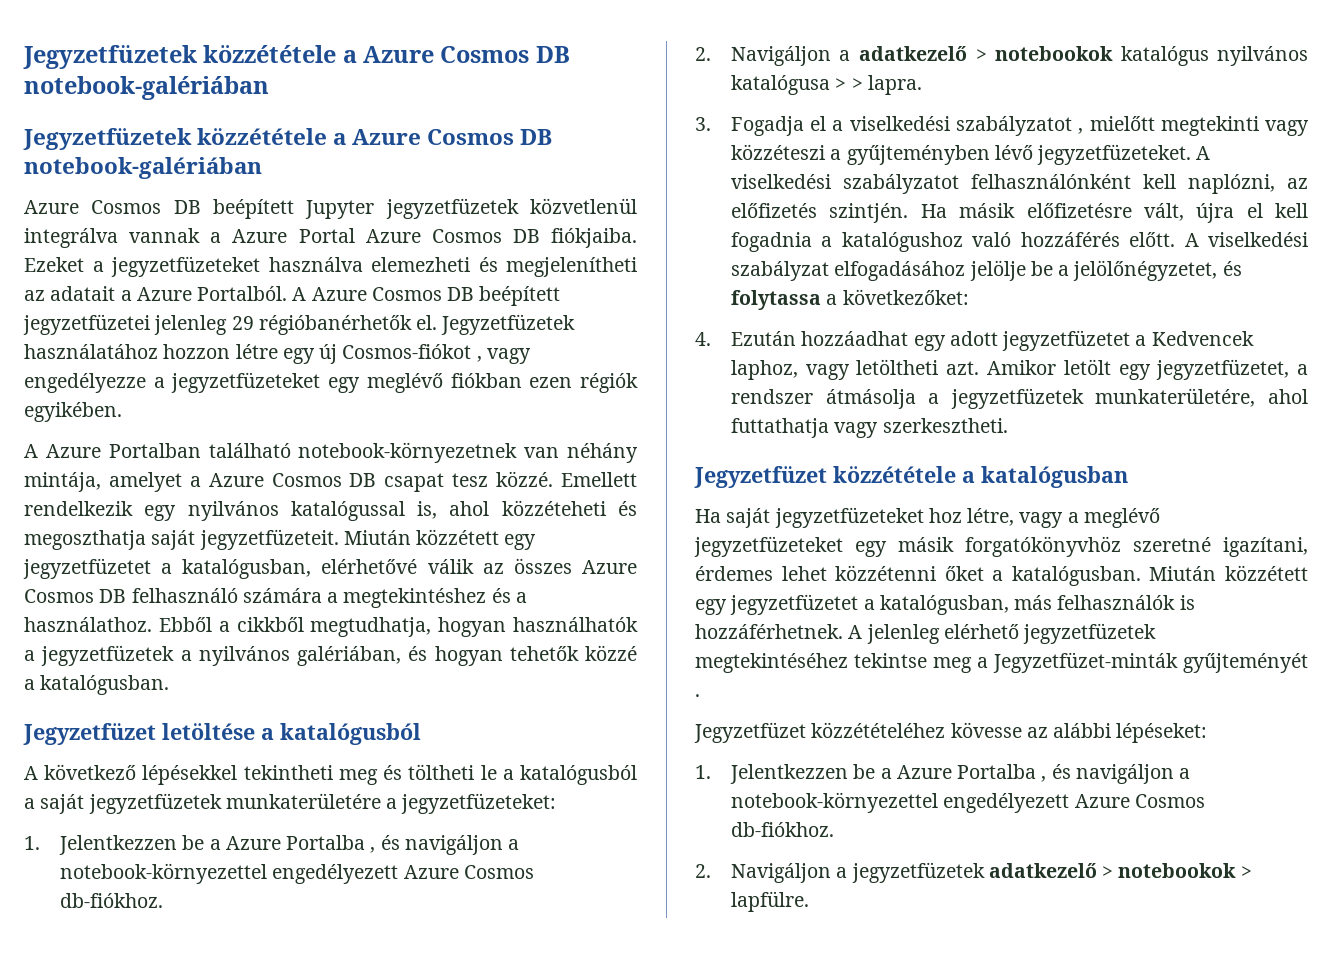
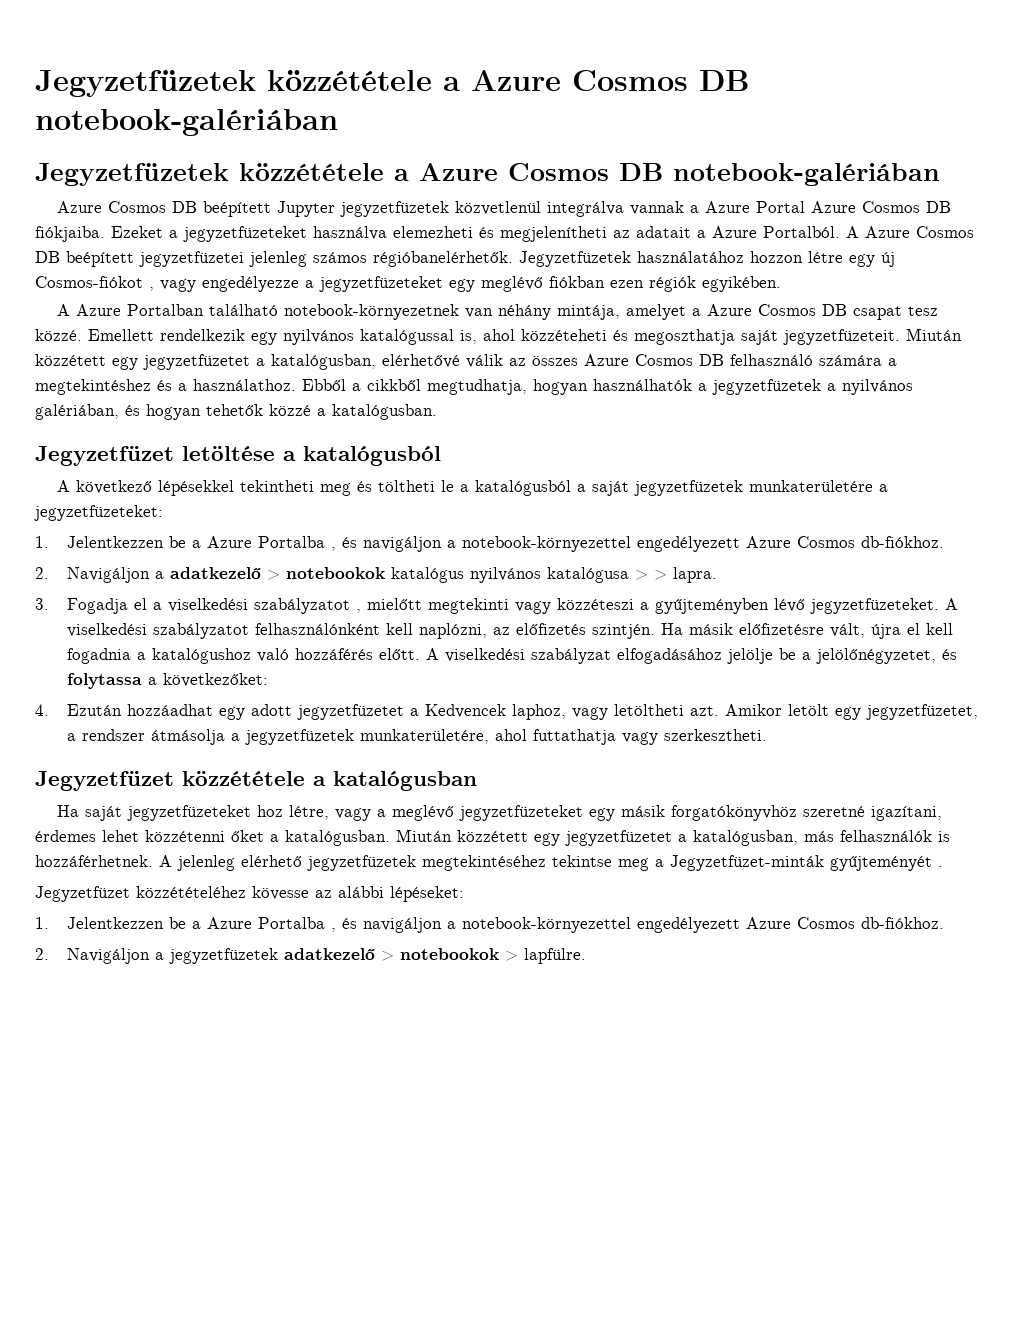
[231,315,438,335] 29 régióbanérhetők el. -> [313,251,513,267] számos régióbanelérhetők.

